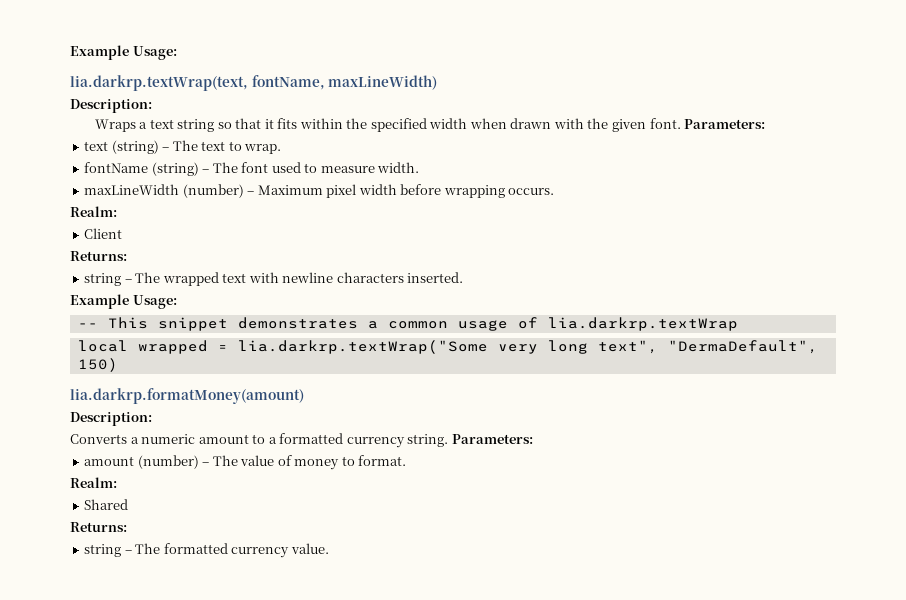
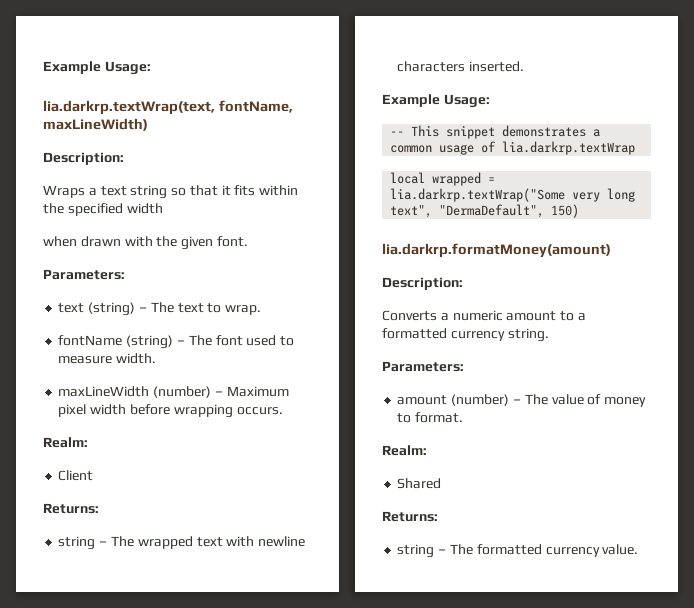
(468, 123) none -> (163, 208) //
(681, 123) none -> (248, 241) //
(449, 440) none -> (549, 335) //

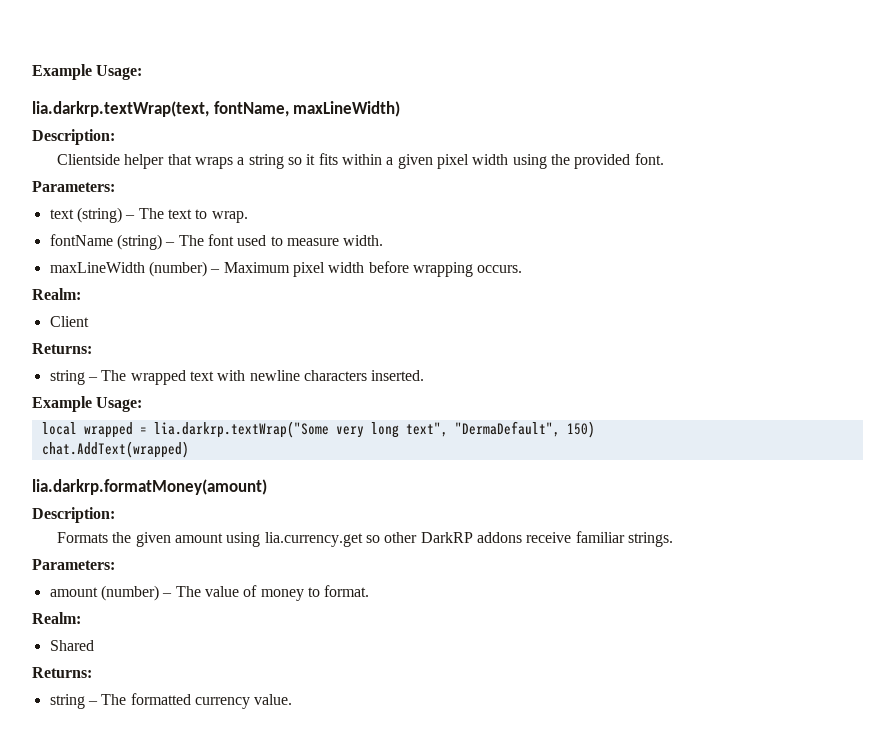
[43,185,127,198] Wraps a text -> [57,154,245,169] Clientside helper that wraps a
[189,185,218,196] that -> (302, 161) none
[43,203,163,216] [43,236,214,250] the specified width // when drawn with the given -> [386,154,631,169] a given pixel width using the provided
[390,125,601,139] [390,141,636,155] // -- This snippet demonstrates a common usage of lia.darkrp.textWrap -> (143, 404) none
(580, 211) none -> [41,441,189,458] // chat.AddText(wrapped)
[382,310,586,321] [382,328,549,342] Converts a numeric amount to a formatted currency string. -> [57,531,673,547] Formats the given amount using lia.currency.get so other DarkRP addons receive familiar strings.

